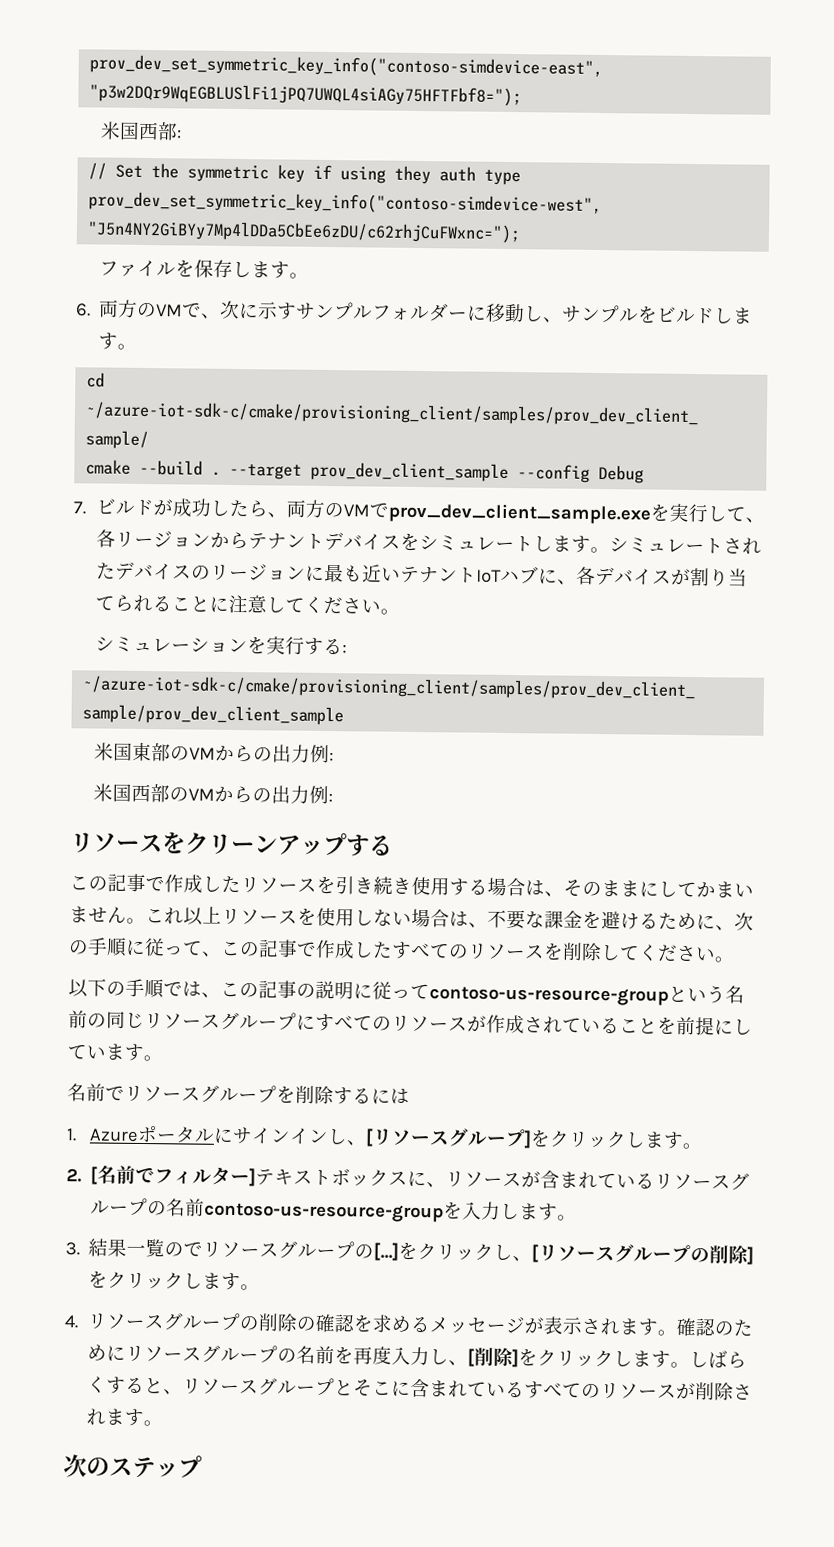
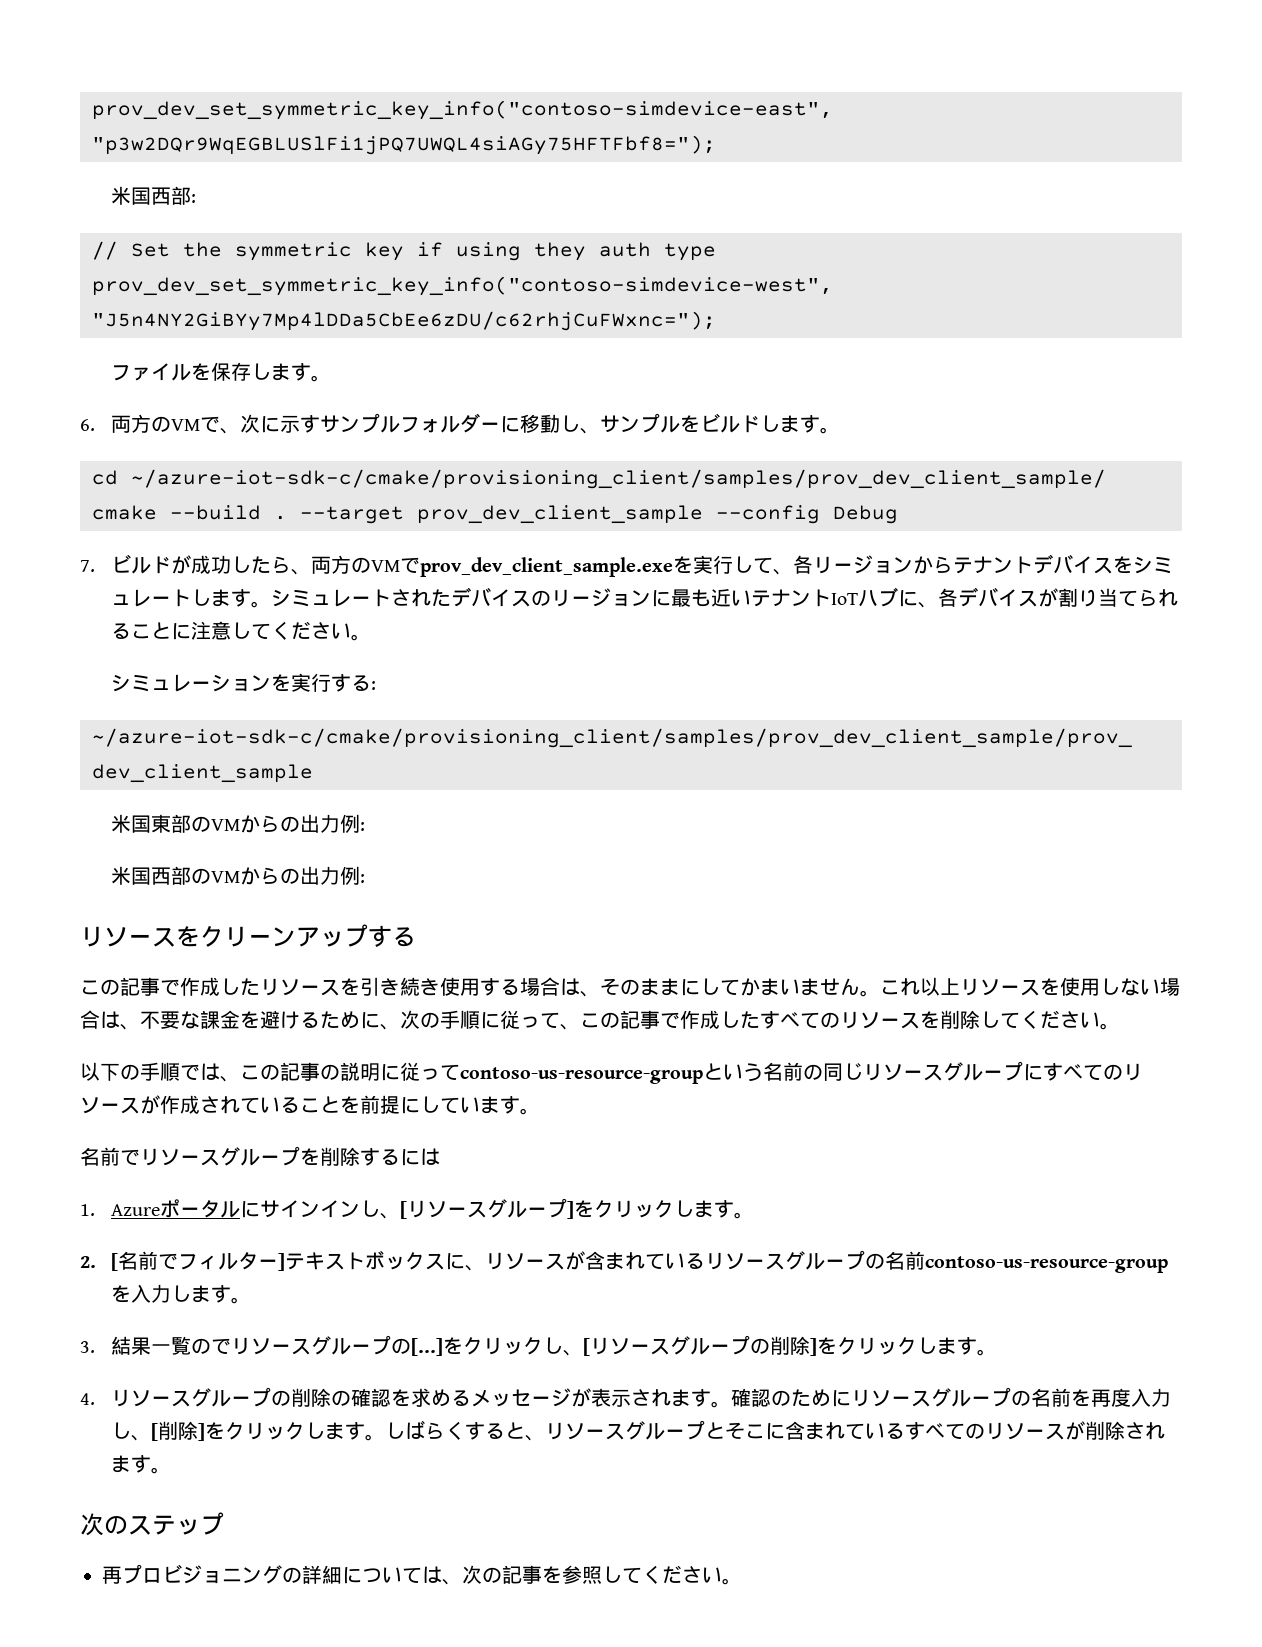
(202, 1466) none -> [102,1564,742,1585] // 再プロビジョニングの詳細については、次の記事を参照してください。

